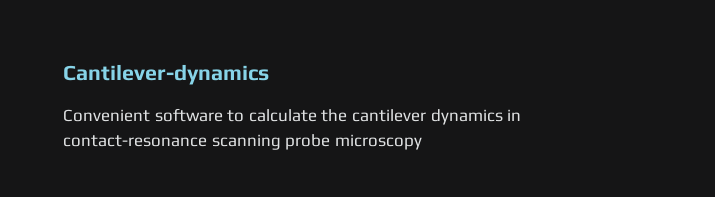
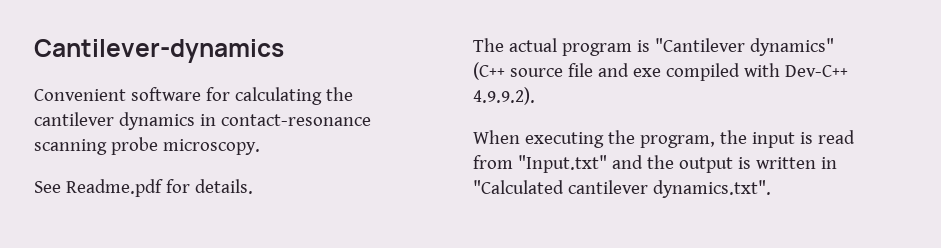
[227,109,317,122] to calculate -> [205,87,322,105] for calculating
[334,134,422,150] microscopy -> [162,139,260,155] [34,179,253,197] [473,38,834,56] [473,62,848,81] [473,87,535,105] [473,130,855,148] [473,155,837,173] [473,180,771,198] microscopy. // See Readme.pdf for details. // The actual program is "Cantilever dynamics" (C++ source file and exe compiled with Dev-C++ 4.9.9.2). // When executing the program, the input is read from "Input.txt" and the output is written in "Calculated cantilever dynamics.txt".

